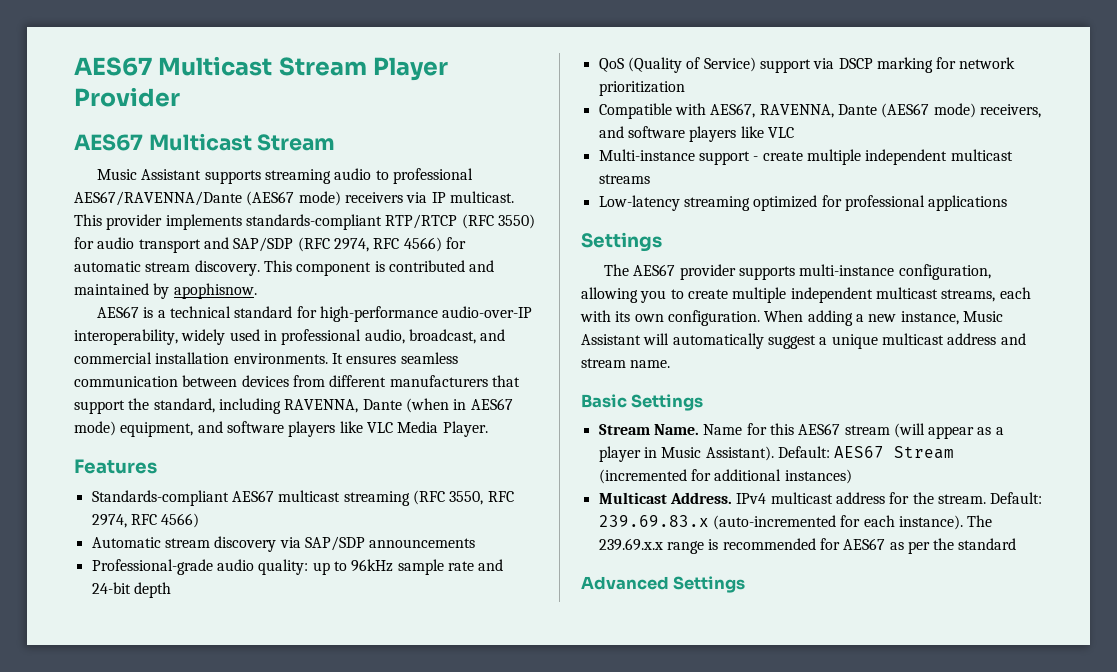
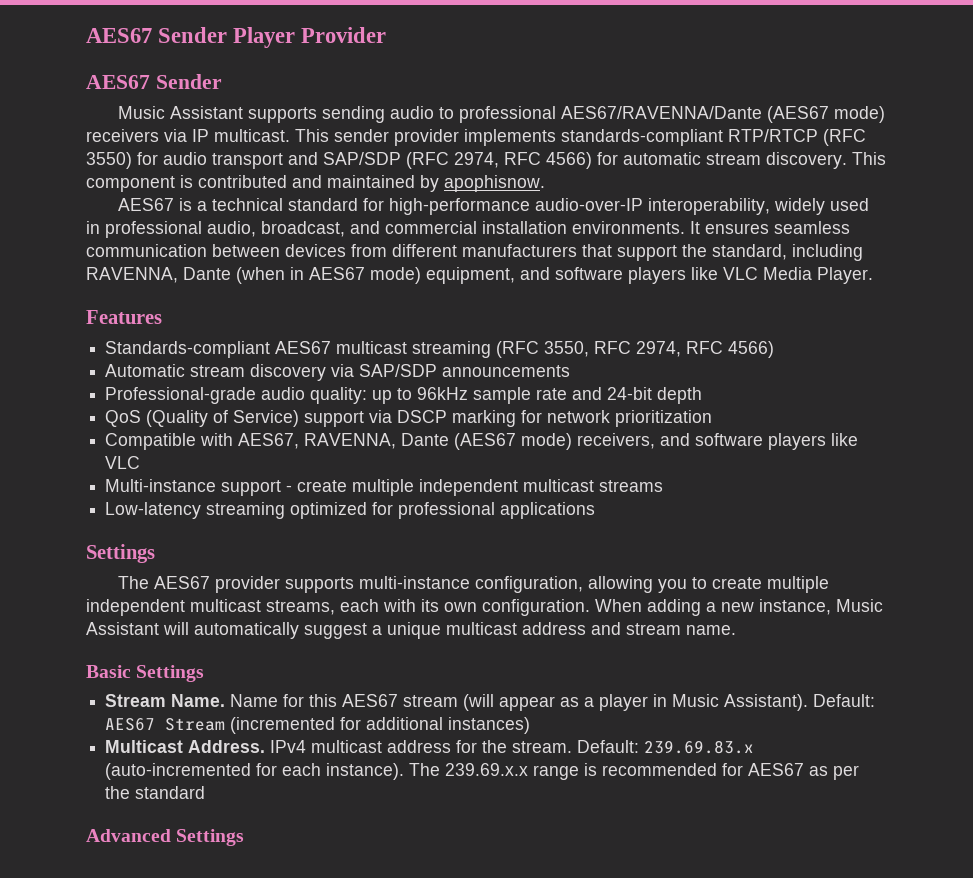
[74,56,367,76] AES67 Multicast Stream -> [86,27,228,43] AES67 Sender
[148,133,336,151] Multicast Stream -> [155,74,222,89] Sender
[265,169,332,184] streaming -> [321,106,385,123] sending
(102, 220) none -> [334,129,389,142] sender

